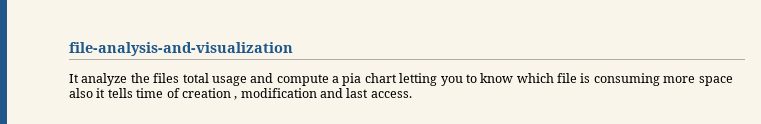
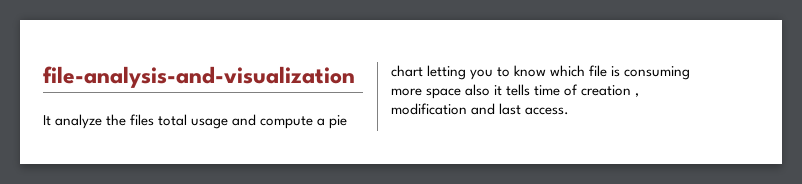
[342,73,362,86] pia -> [329,115,348,129] pie

